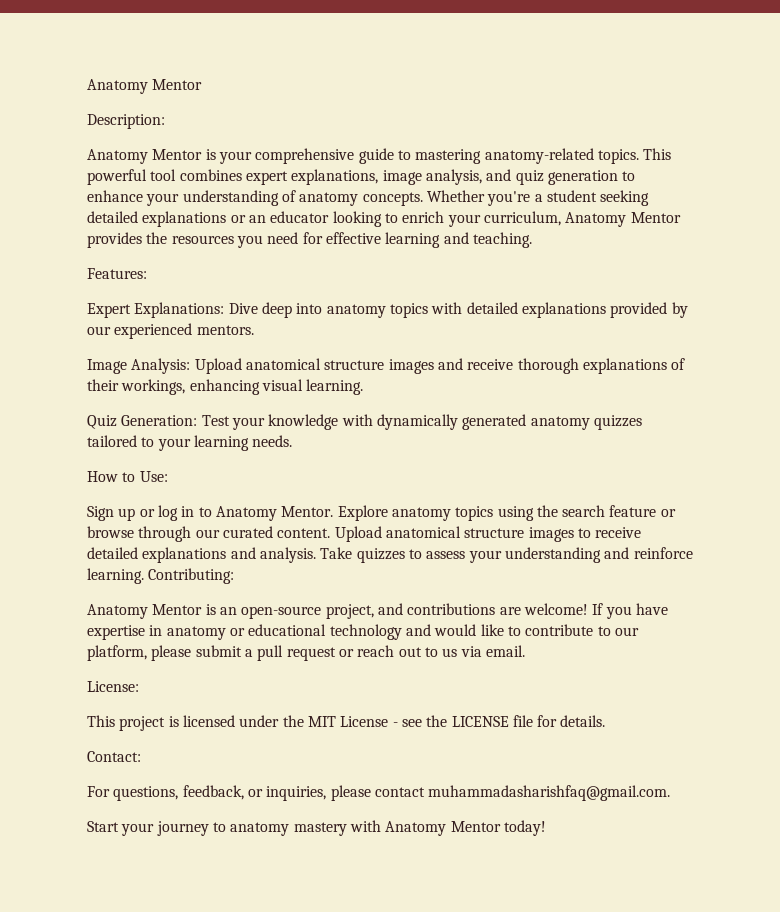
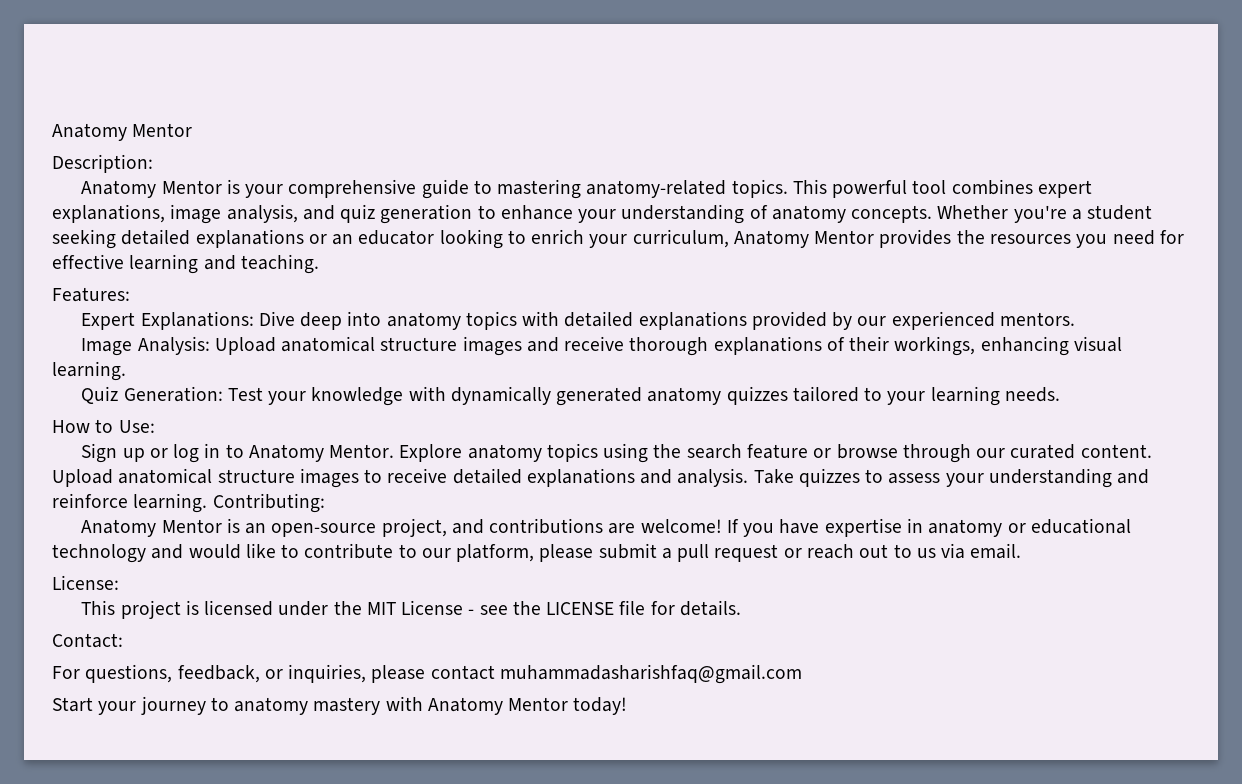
[428,785,671,801] muhammadasharishfaq@gmail.com. -> [499,664,802,684] muhammadasharishfaq@gmail.com

